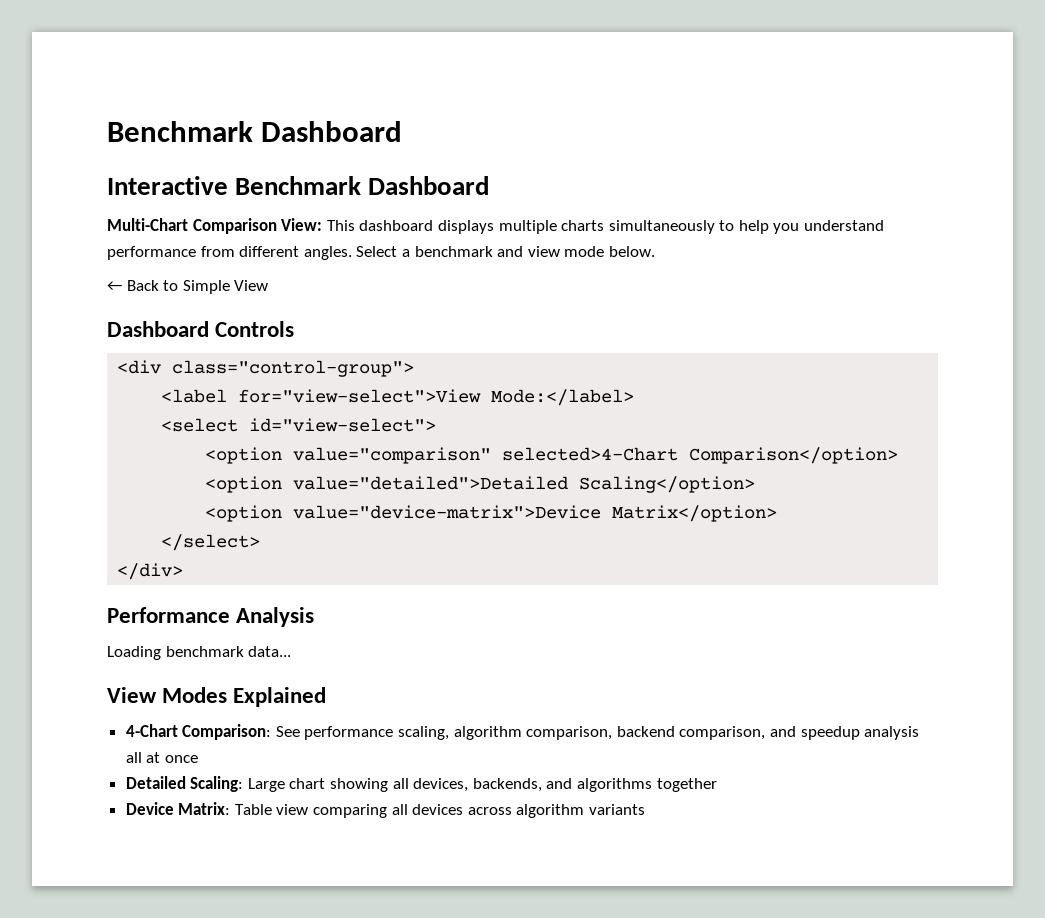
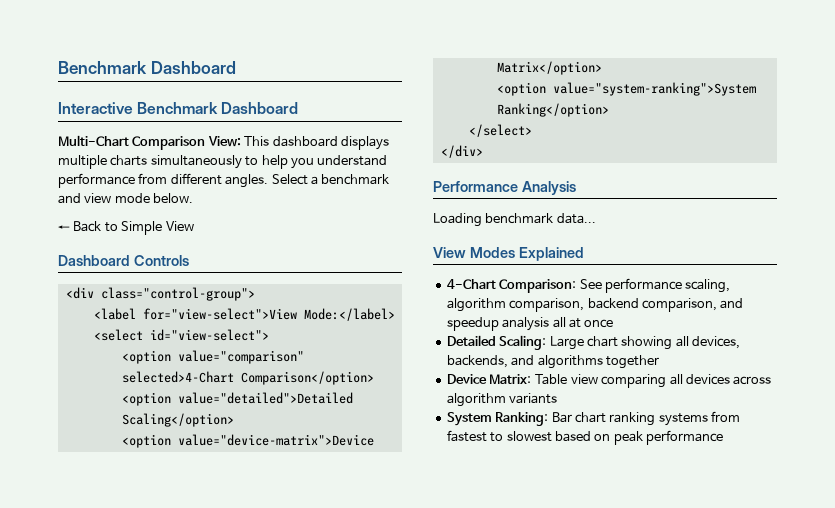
(778, 513) none -> [496,82,756,96] [496,103,609,117] // <option value="system-ranking">System Ranking</option>
(646, 809) none -> [446,411,740,426] [446,430,723,445] // System Ranking: Bar chart ranking systems from fastest to slowest based on peak performance

